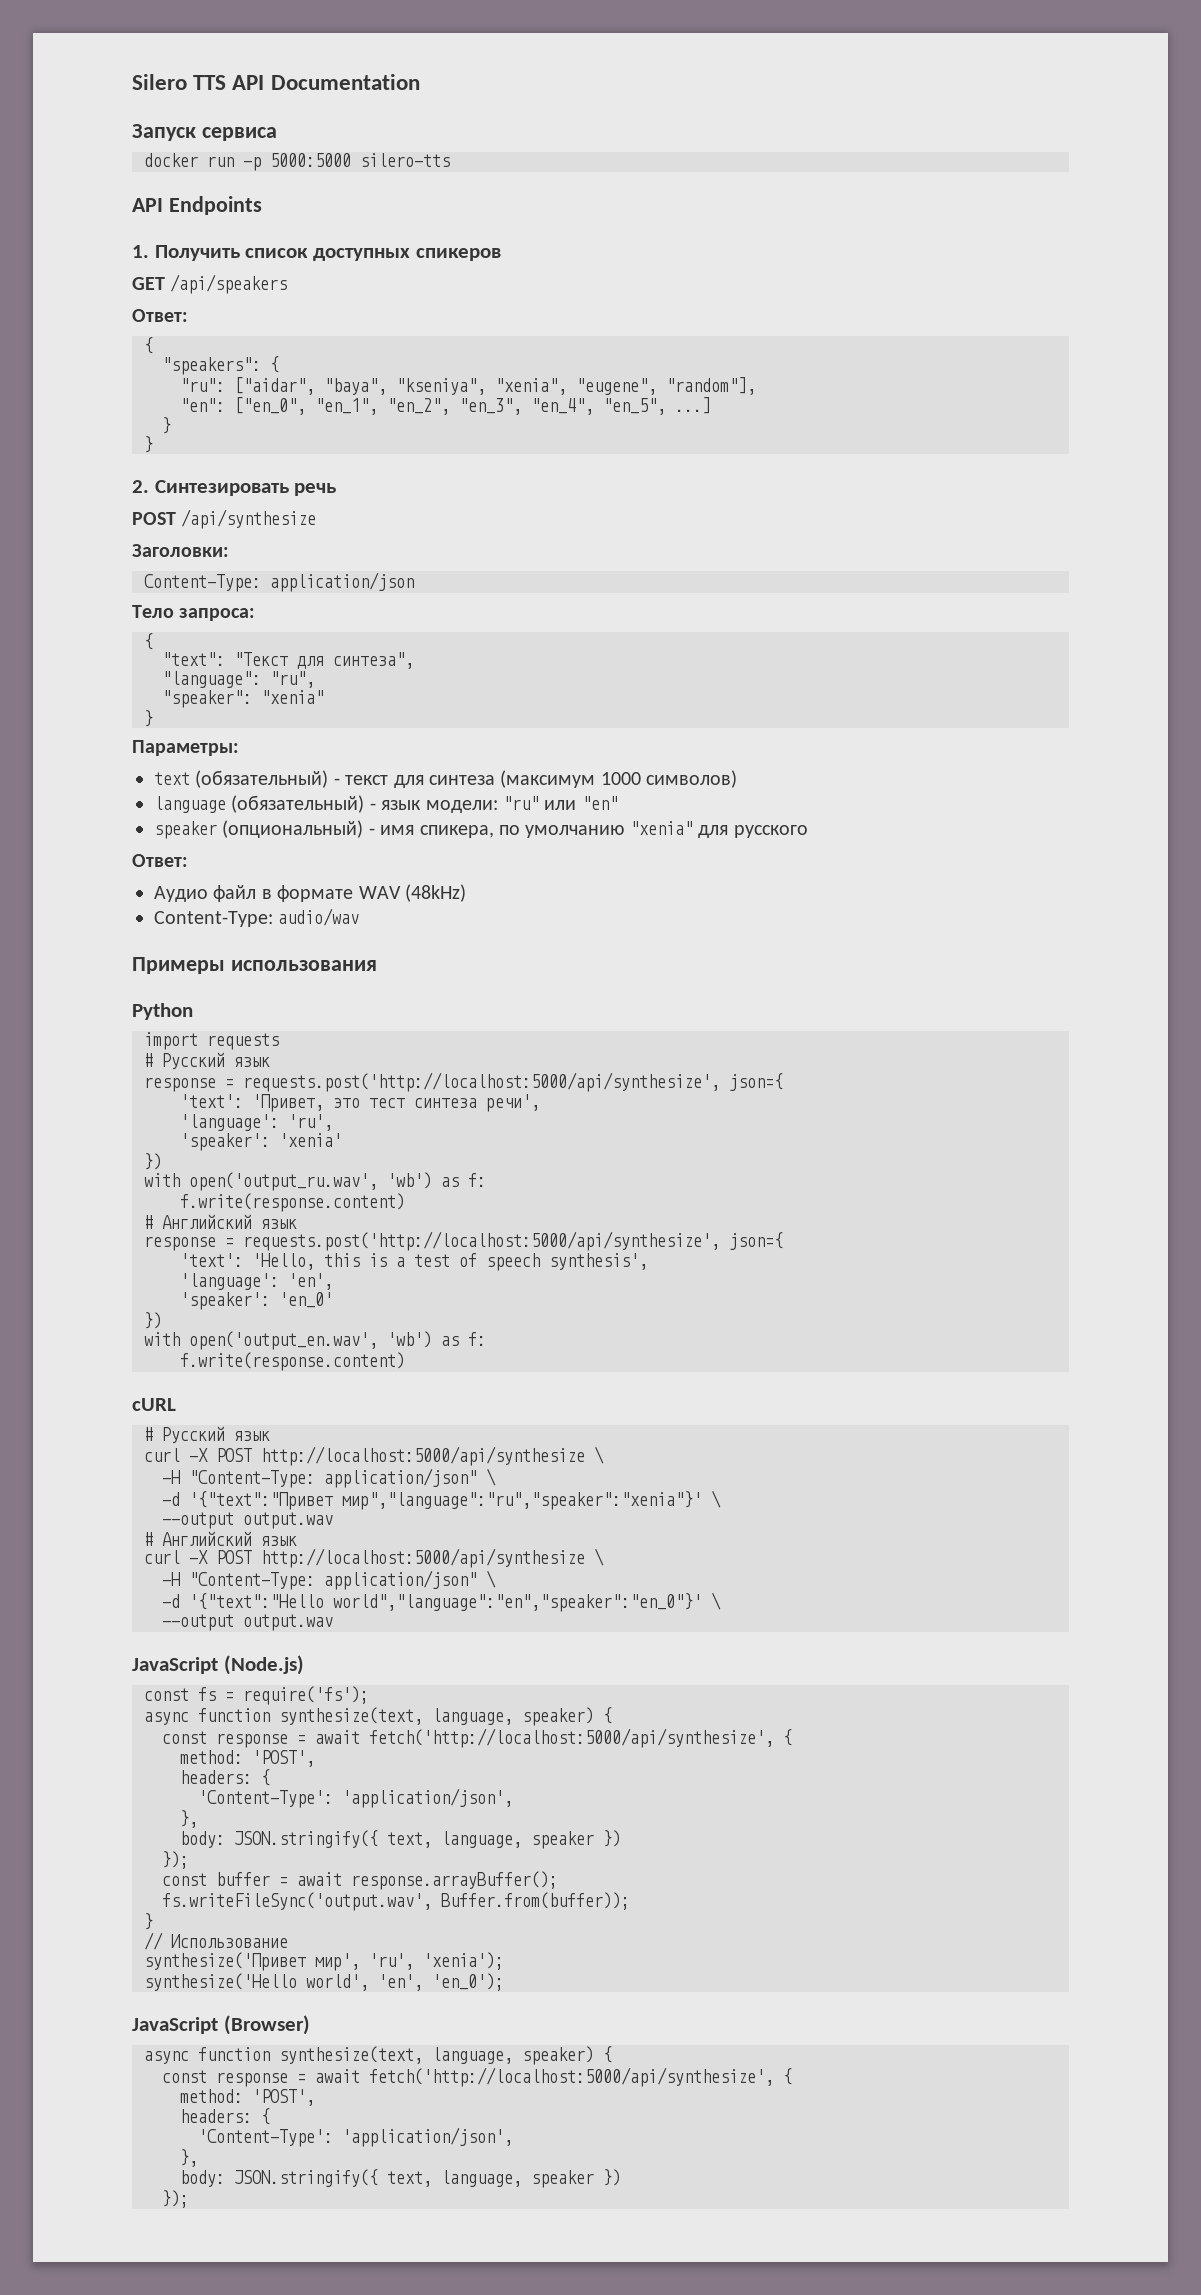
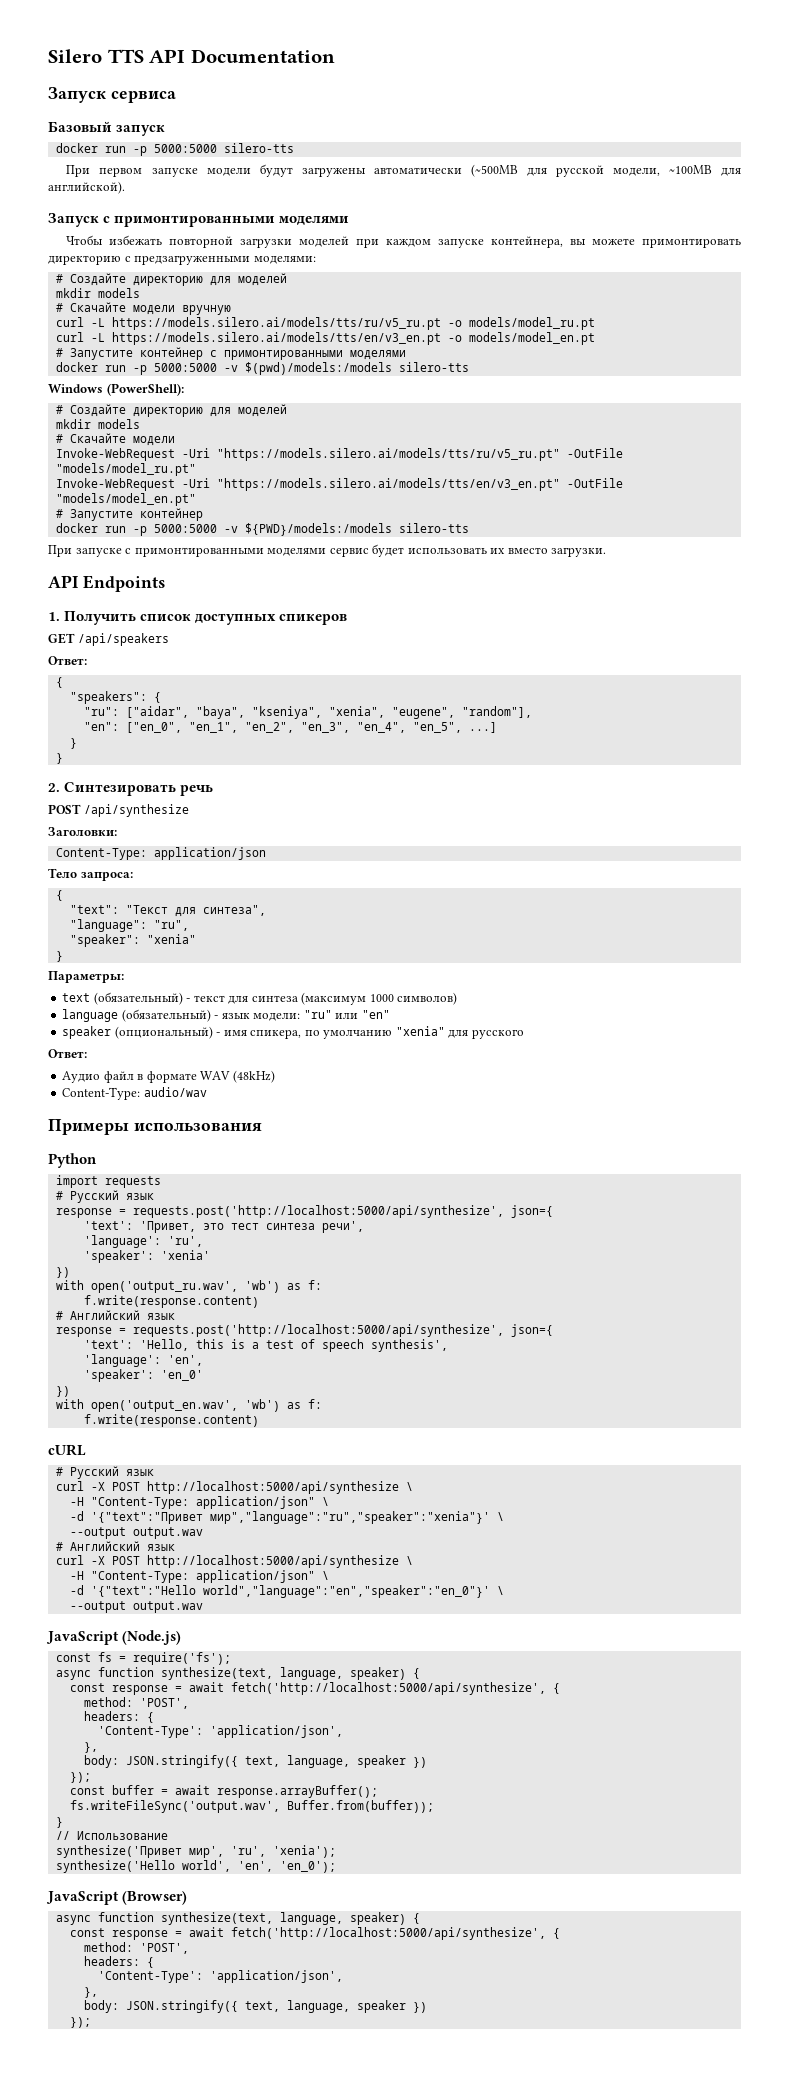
(277, 134) none -> [48,121,166,136] // Базовый запуск
(450, 160) none -> [66,164,741,177] [48,181,125,194] [48,213,350,227] [66,235,741,248] [48,255,316,265] [55,273,287,286] [55,288,140,298] [55,302,231,315] [55,317,595,330] [55,332,595,345] [55,347,406,360] [55,362,469,375] [48,383,184,396] [55,404,287,417] [55,419,140,429] [55,433,175,446] [55,448,623,461] [55,463,196,476] [55,478,623,491] [55,493,196,506] [55,508,203,521] [55,523,469,536] [48,544,607,557] // При первом запуске модели будут загружены автоматически (~500MB для русской модели, ~100MB для английской). // Запуск с примонтированными моделями // Чтобы избежать повторной загрузки моделей при каждом запуске контейнера, вы можете примонтировать директорию с предзагруженными моделями: // # Создайте директорию для моделей // mkdir models // # Скачайте модели вручную // curl -L https://models.silero.ai/models/tts/ru/v5_ru.pt -o models/model_ru.pt // curl -L https://models.silero.ai/models/tts/en/v3_en.pt -o models/model_en.pt // # Запустите контейнер с примонтированными моделями // docker run -p 5000:5000 -v $(pwd)/models:/models silero-tts // Windows (PowerShell): // # Создайте директорию для моделей // mkdir models // # Скачайте модели // Invoke-WebRequest -Uri "https://models.silero.ai/models/tts/ru/v5_ru.pt" -OutFile "models/model_ru.pt" // Invoke-WebRequest -Uri "https://models.silero.ai/models/tts/en/v3_en.pt" -OutFile "models/model_en.pt" // # Запустите контейнер // docker run -p 5000:5000 -v ${PWD}/models:/models silero-tts // При запуске с примонтированными моделями сервис будет использовать их вместо загрузки.

